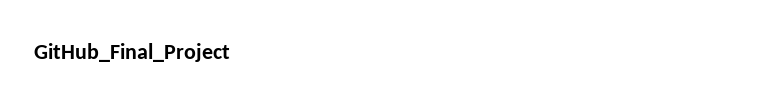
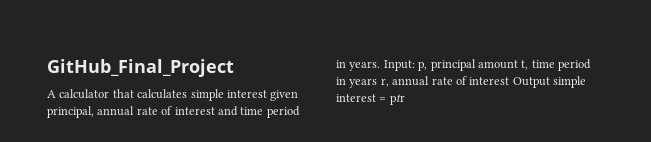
(230, 52) none -> [47,89,299,101] [47,106,300,118] [336,59,591,71] [336,76,586,88] [336,94,405,105] // A calculator that calculates simple interest given principal, annual rate of interest and time period in years. Input: p, principal amount t, time period in years r, annual rate of interest Output simple interest = ptr

